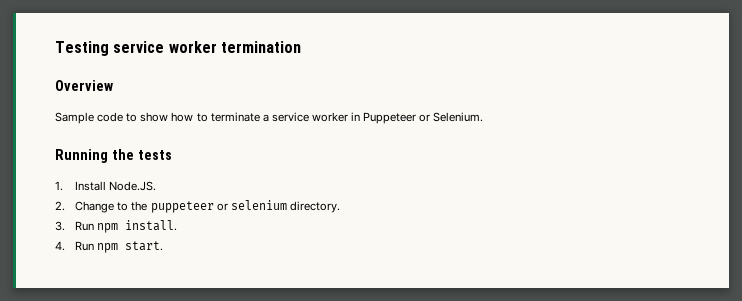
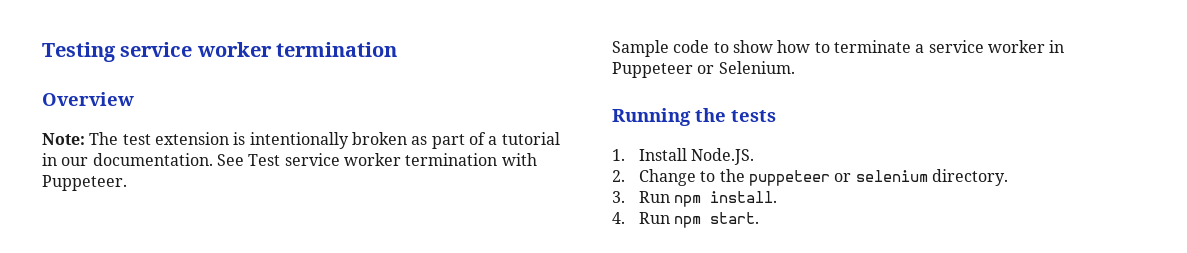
(113, 85) none -> [42,132,560,149] [42,153,537,166] [42,175,127,191] // Note: The test extension is intentionally broken as part of a tutorial in our documentation. See Test service worker termination with Puppeteer.

